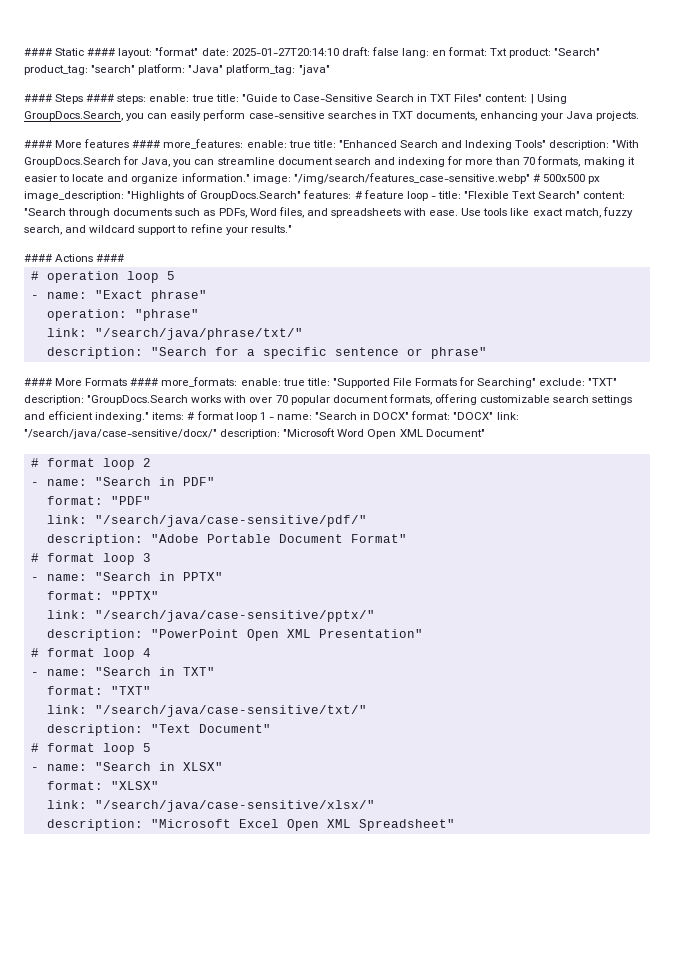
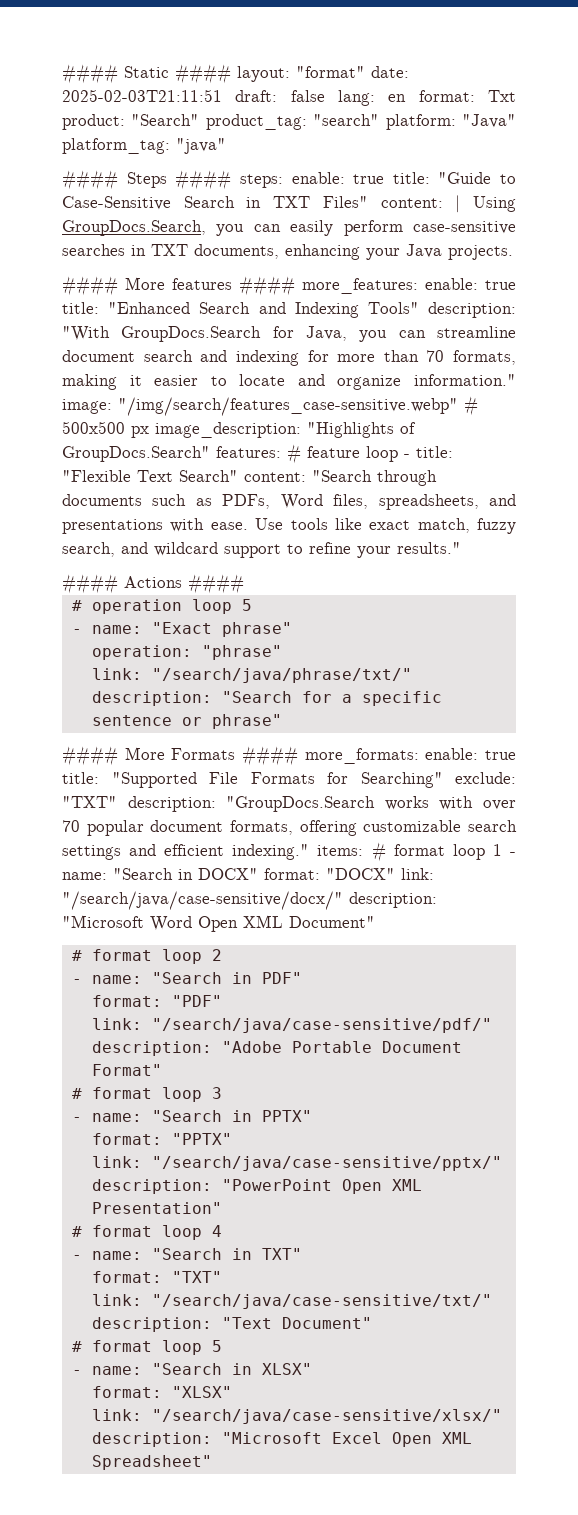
[231,48,339,56] 2025-01-27T20:14:10 -> [62,89,222,102] 2025-02-03T21:11:51
[306,208,401,218] and spreadsheets -> [378,494,516,510] [62,519,163,534] spreadsheets, and presentations

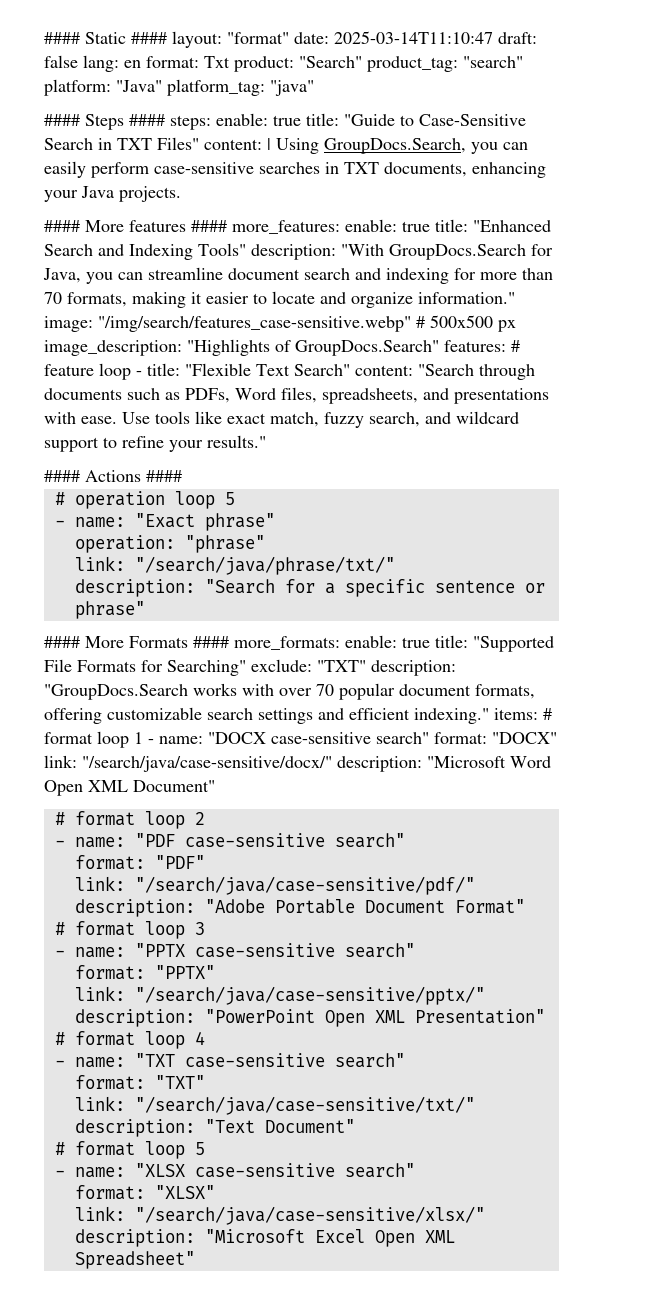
[62,89,222,102] 2025-02-03T21:11:51 -> [334,31,493,44] 2025-03-14T11:10:47
[113,868,258,880] "Search in DOCX" -> [208,732,429,744] "DOCX case-sensitive search"
[151,972,302,984] "Search in PDF" -> [134,833,405,848] "PDF case-sensitive search"
[151,1110,312,1122] "Search in PPTX" -> [134,943,415,958] "PPTX case-sensitive search"
[151,1248,302,1260] "Search in TXT" -> [134,1053,405,1068] "TXT case-sensitive search"
[151,1363,312,1375] "Search in XLSX" -> [134,1163,415,1178] "XLSX case-sensitive search"

